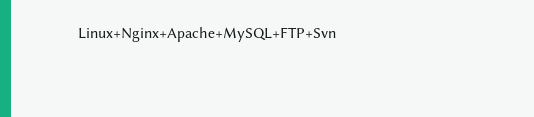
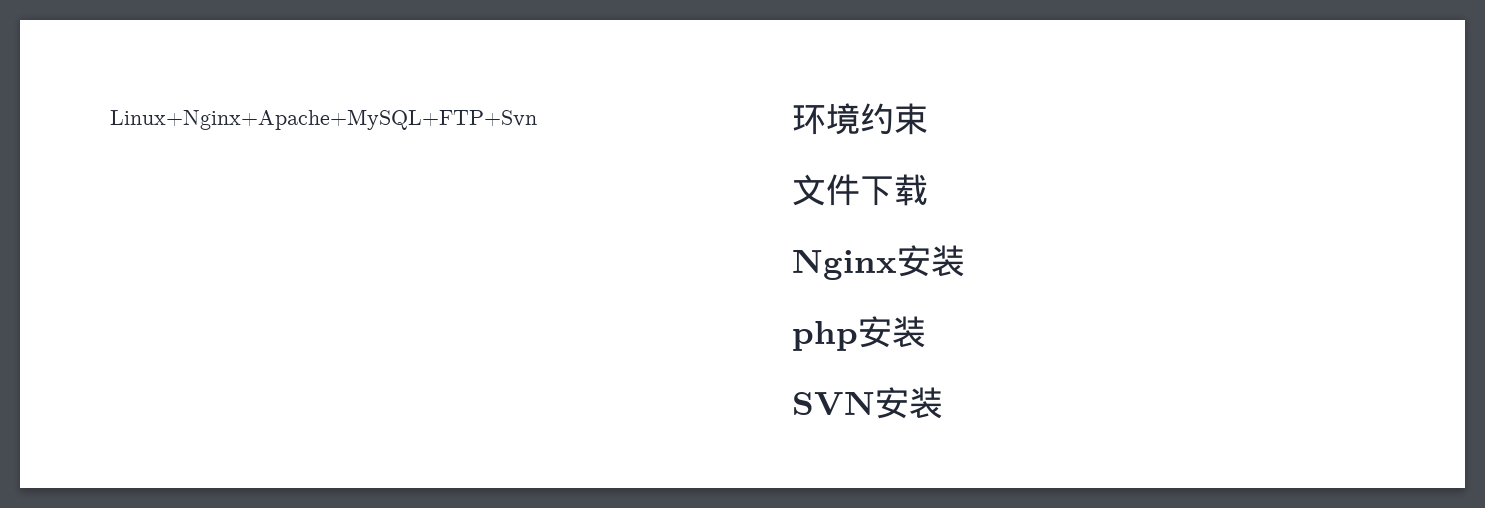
(336, 34) none -> [792,103,928,135] [792,174,928,206] [792,245,965,280] [792,316,926,351] [792,387,943,419] // 环境约束 // 文件下载 // Nginx安装 // php安装 // SVN安装

